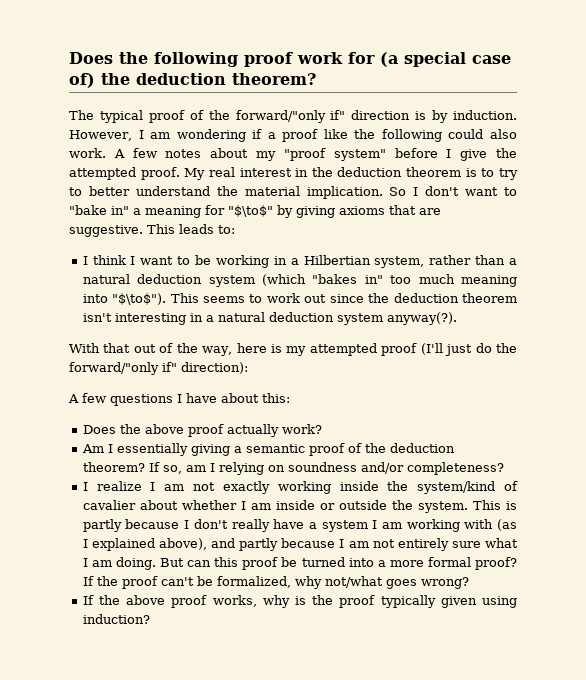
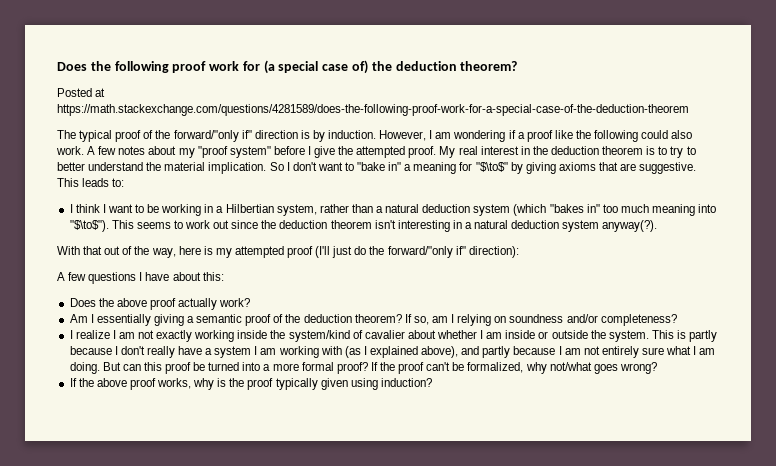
(316, 79) none -> [57,88,106,97] [57,104,689,116] // Posted at https://math.stackexchange.com/questions/4281589/does-the-following-proof-work-for-a-special-case-of-the-deduction-theorem

